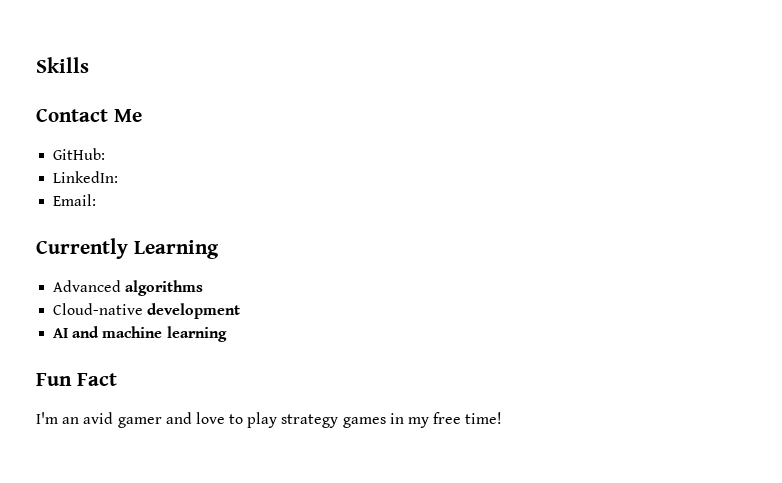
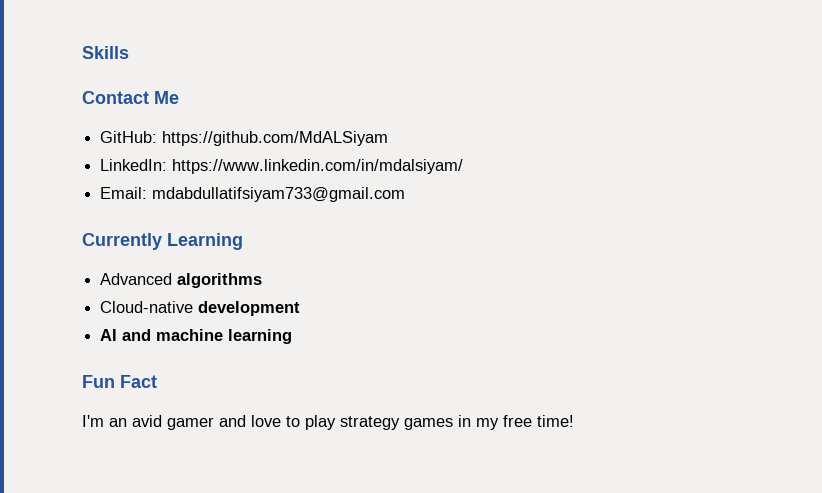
(106, 154) none -> [162,131,389,146] https://github.com/MdALSiyam
(119, 177) none -> [172,159,464,174] https://www.linkedin.com/in/mdalsiyam/
(97, 200) none -> [152,187,406,202] mdabdullatifsiyam733@gmail.com

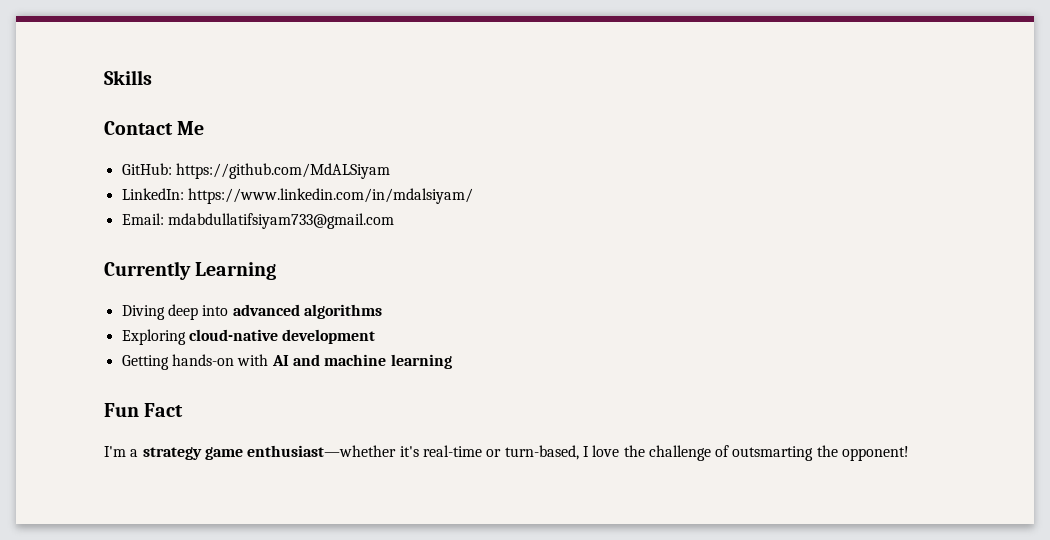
[100,273,173,285] Advanced -> [121,304,300,320] Diving deep into advanced
[100,301,194,313] Cloud-native -> [121,329,278,345] Exploring cloud-native
(301, 308) none -> [121,354,269,370] Getting hands-on with
[109,415,574,430] an avid gamer and love to play strategy games in my free time! -> [130,445,910,461] a strategy game enthusiast—whether it's real-time or turn-based, I love the challenge of outsmarting the opponent!

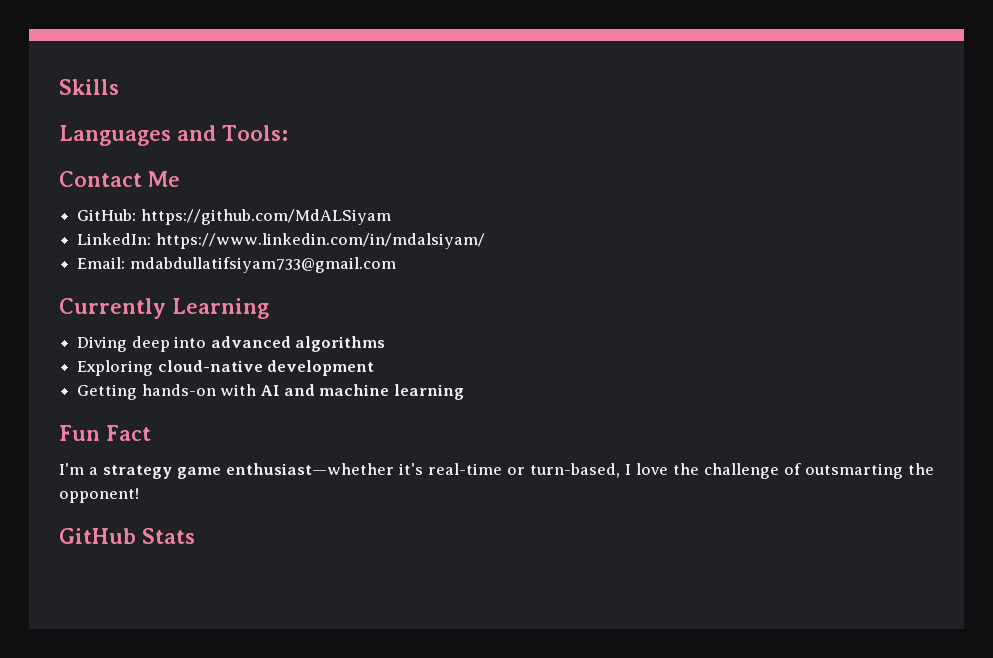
(152, 77) none -> [59,125,288,146] // Languages and Tools:
(910, 453) none -> [59,528,195,544] // GitHub Stats

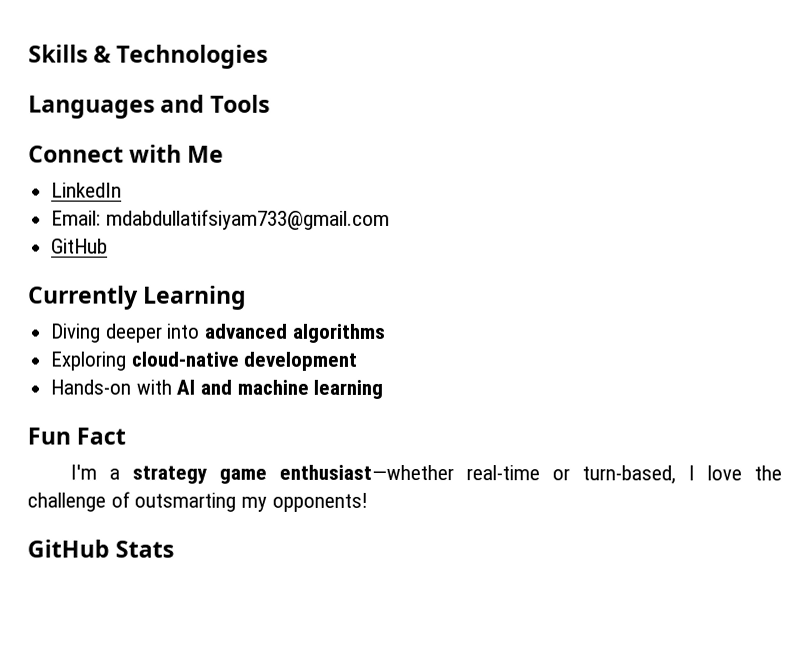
(119, 87) none -> [93,44,269,69] & Technologies
[222,125,288,141] [59,171,180,187] [77,209,391,225] [77,233,485,249] Tools: // Contact Me // GitHub: https://github.com/MdALSiyam // LinkedIn: https://www.linkedin.com/in/mdalsiyam/ -> [210,94,271,113] [28,144,225,163] [51,182,123,198] Tools // Connect with Me // LinkedIn
(396, 265) none -> [51,238,109,254] // GitHub
[131,336,170,352] deep -> [104,323,163,343] deeper
[77,384,216,400] Getting hands-on -> [50,379,132,395] Hands-on
[399,463,423,475] it's -> (455, 472) none
[908,463,934,475] [59,488,139,503] the opponent! -> [241,492,368,512] my opponents!

